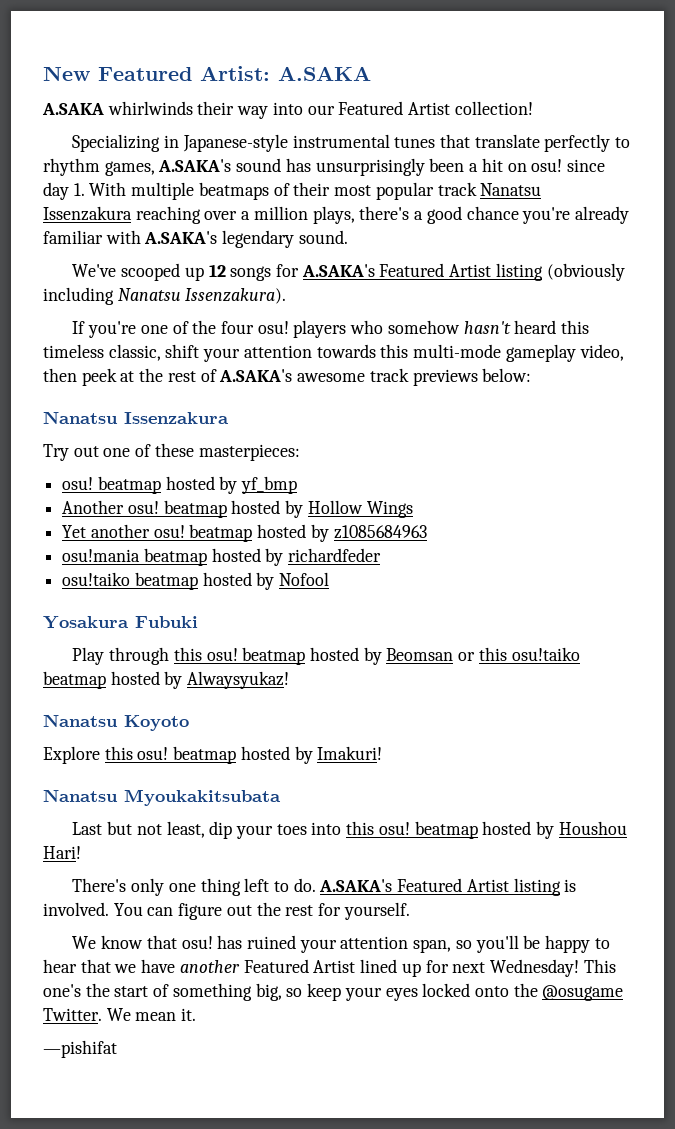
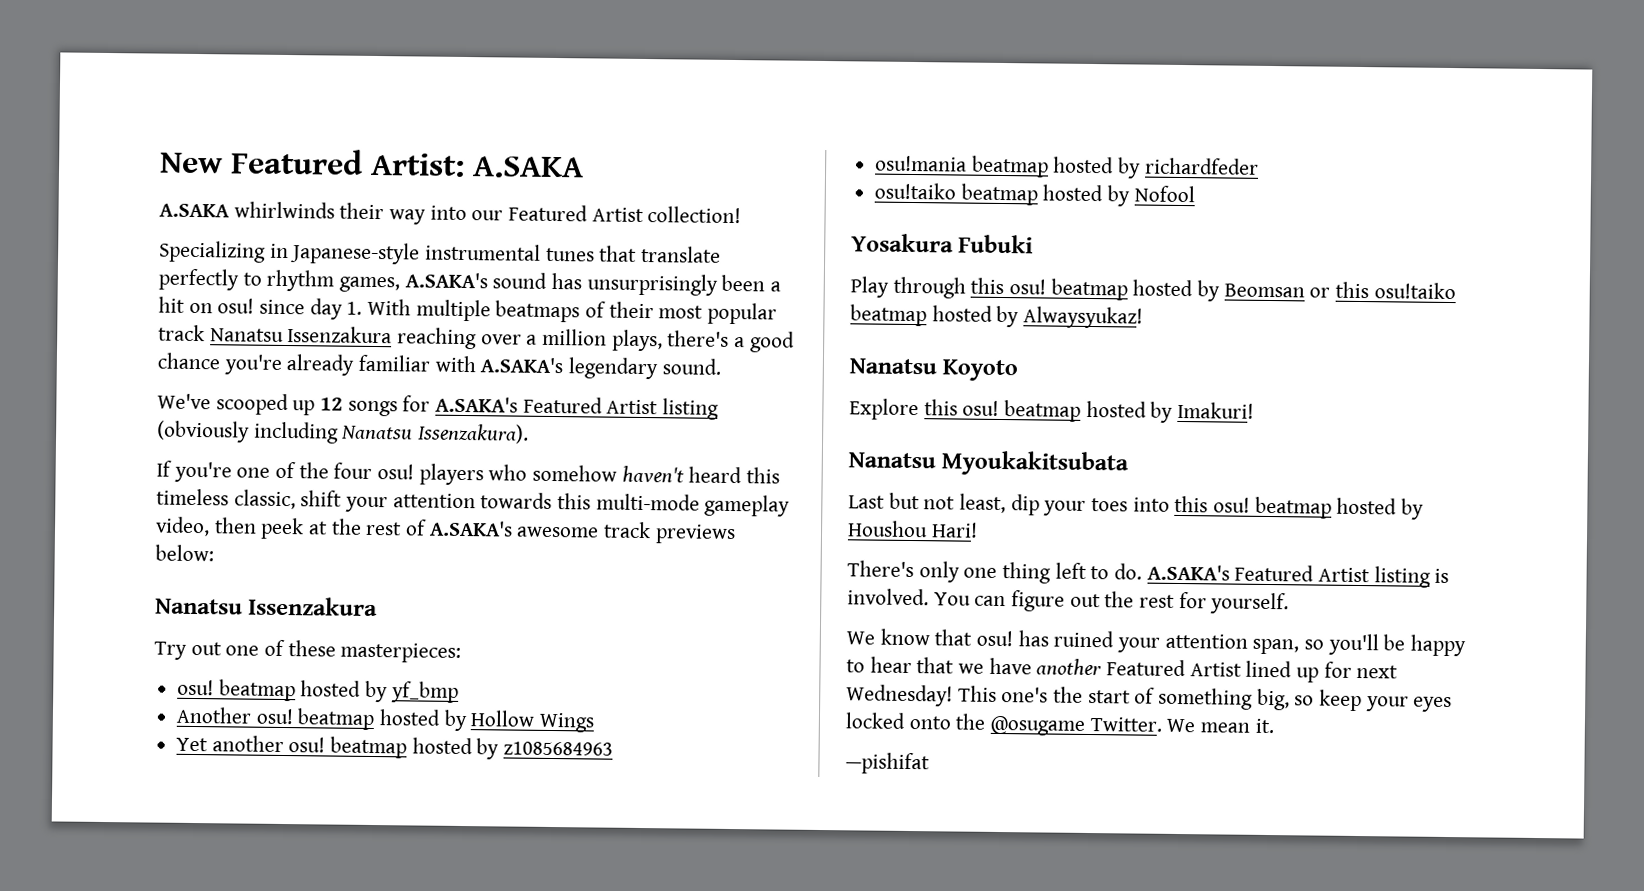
[463,321,511,334] hasn't -> [621,465,684,483] haven't

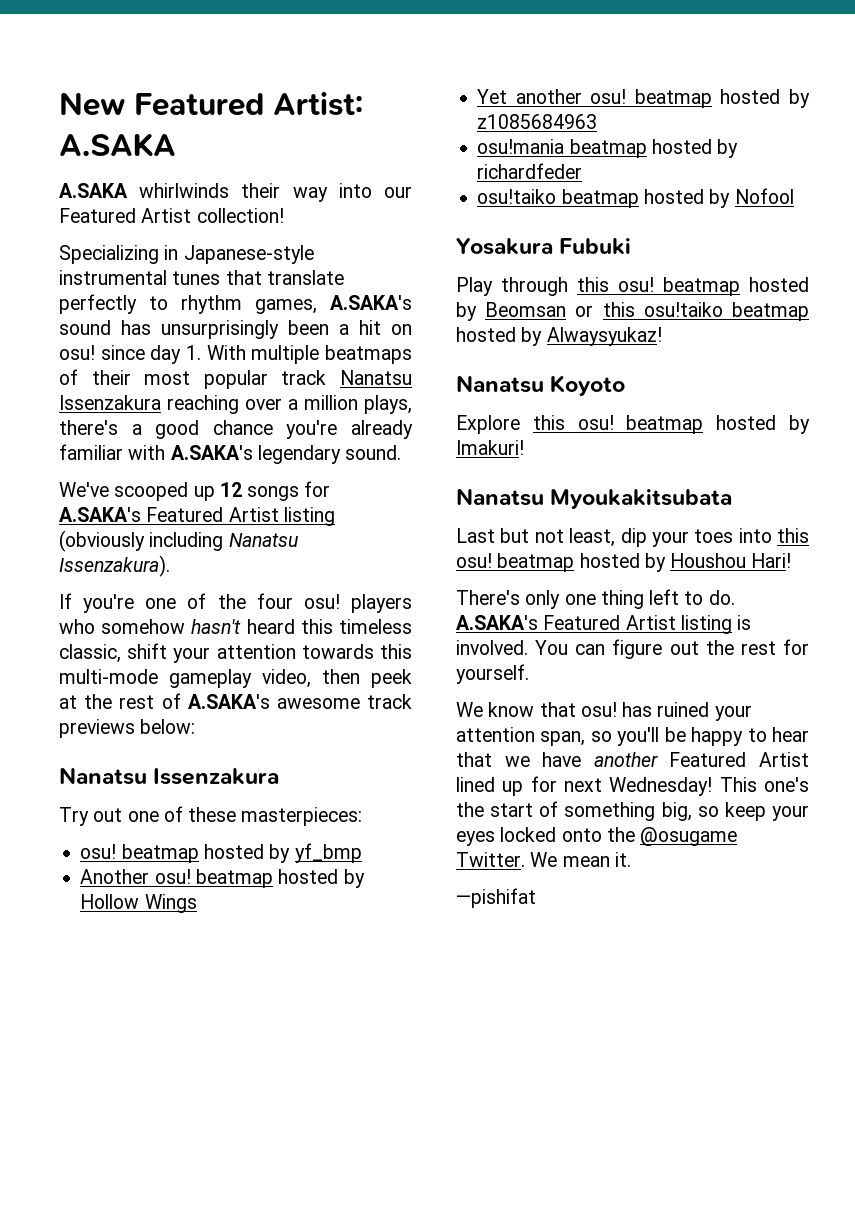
[621,465,684,483] haven't -> [191,619,242,634] hasn't

